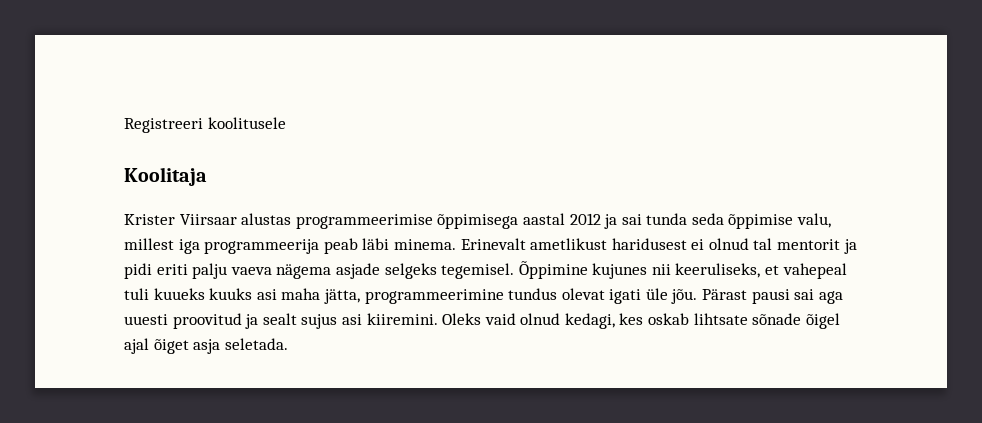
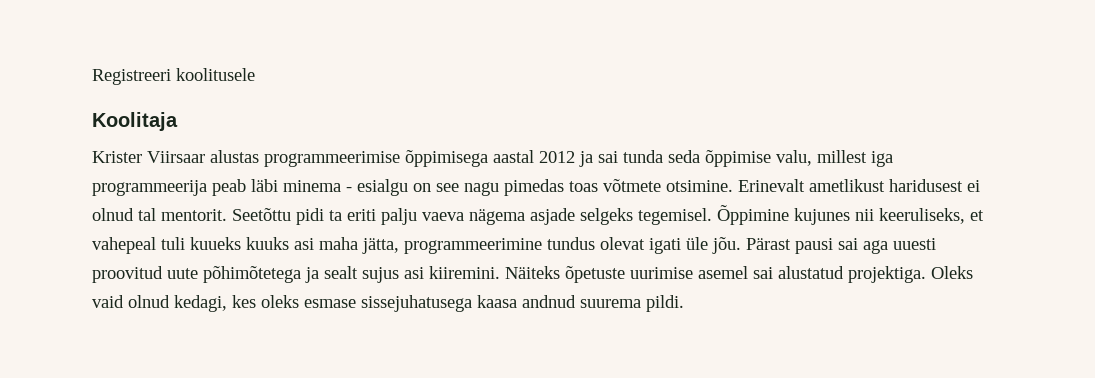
[393,239,456,250] minema. -> [283,179,733,196] minema - esialgu on see nagu pimedas toas võtmete otsimine.
[777,239,857,254] [124,263,152,279] mentorit ja pidi -> [161,208,342,225] mentorit. Seetõttu pidi ta
(242, 321) none -> [167,266,301,283] uute põhimõtetega
(438, 319) none -> [505,266,926,283] Näiteks õpetuste uurimise asemel sai alustatud projektiga.
[648,313,840,329] [124,338,288,354] oskab lihtsate sõnade õigel ajal õiget asja seletada. -> [261,295,684,312] oleks esmase sissejuhatusega kaasa andnud suurema pildi.

